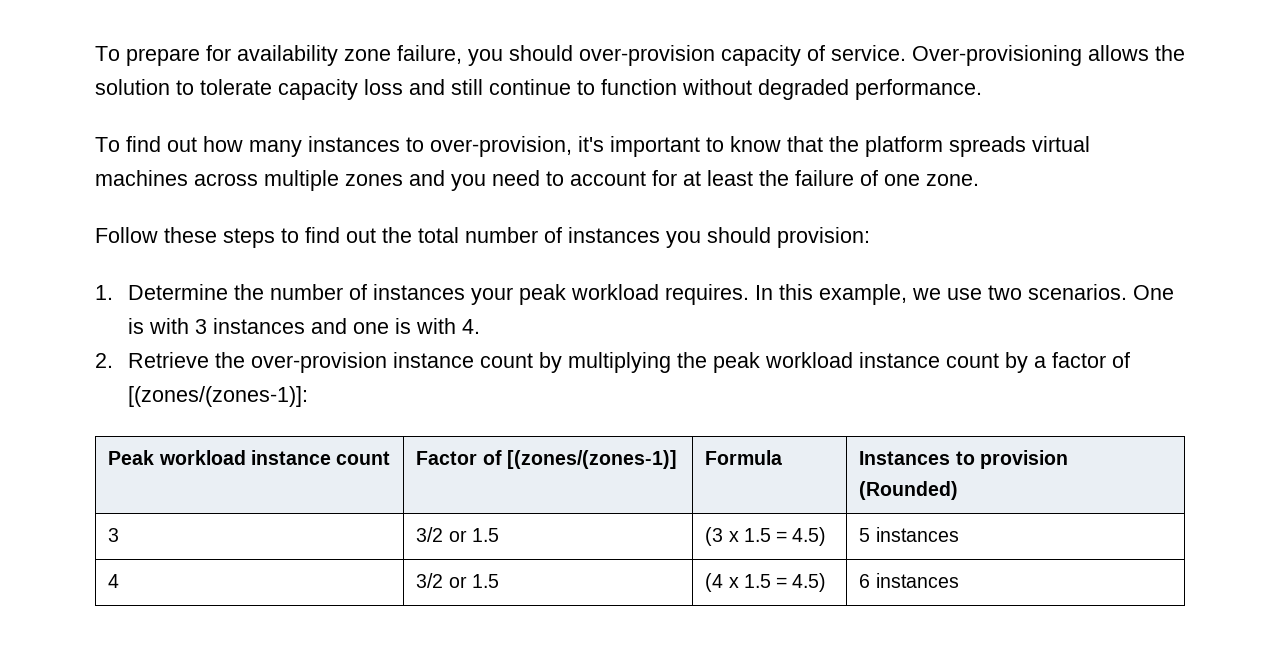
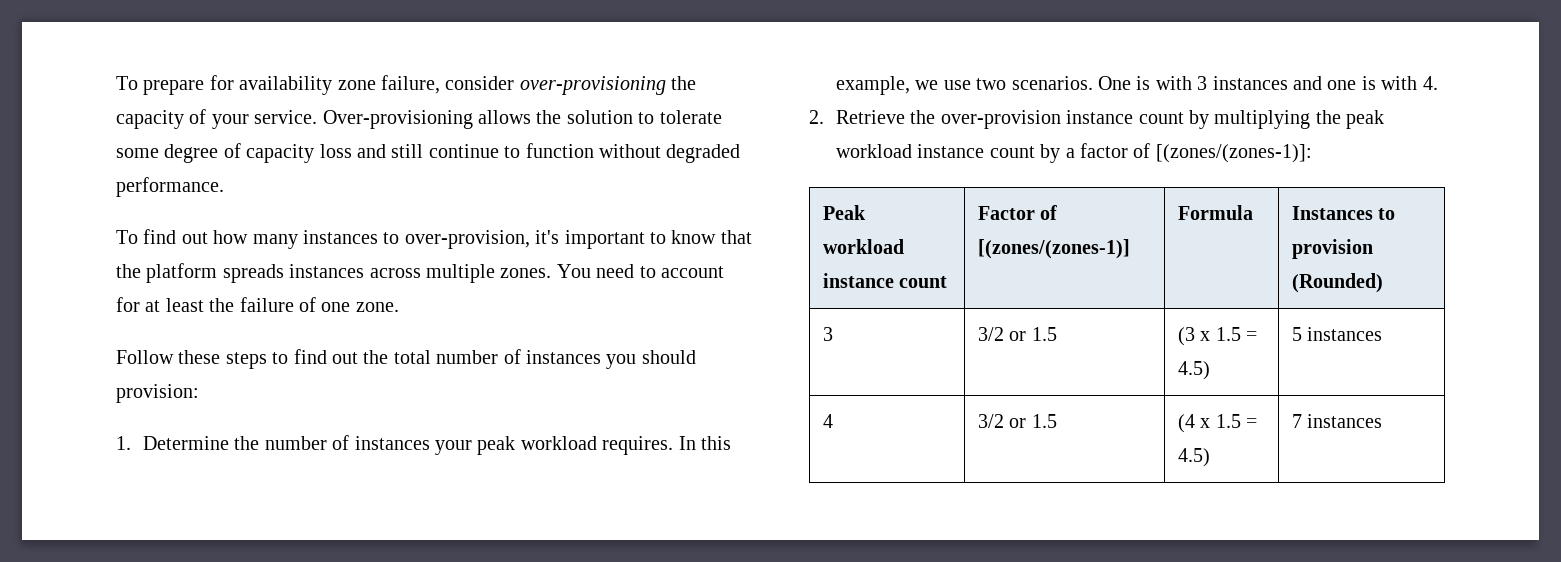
[468,45,715,66] you should over-provision -> [445,76,697,95] consider over-provisioning the
(825, 53) none -> [211,114,249,129] your
(272, 87) none -> [116,143,241,163] some degree of
[1032,136,1090,152] [95,170,486,191] virtual machines across multiple zones and you -> [289,264,591,283] instances across multiple zones. You
[859,574,871,588] 6 -> [1291,414,1302,428] 7

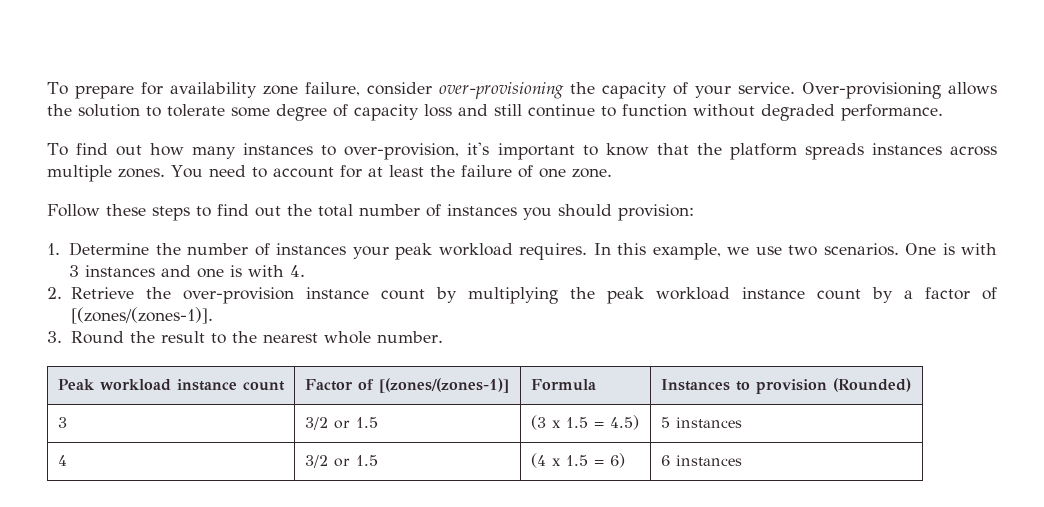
[1155,144,1312,163] [(zones/(zones-1)]: -> [70,307,213,324] [47,331,443,344] [(zones/(zones-1)]. // 3. Round the result to the nearest whole number.
[1177,448,1210,467] [1291,414,1302,428] 4.5) | 7 -> [609,453,625,468] [660,455,670,466] 6) | 6

